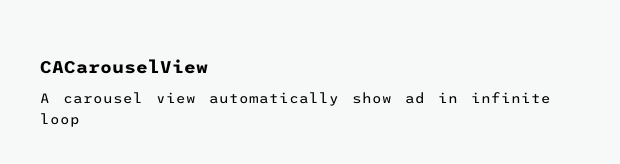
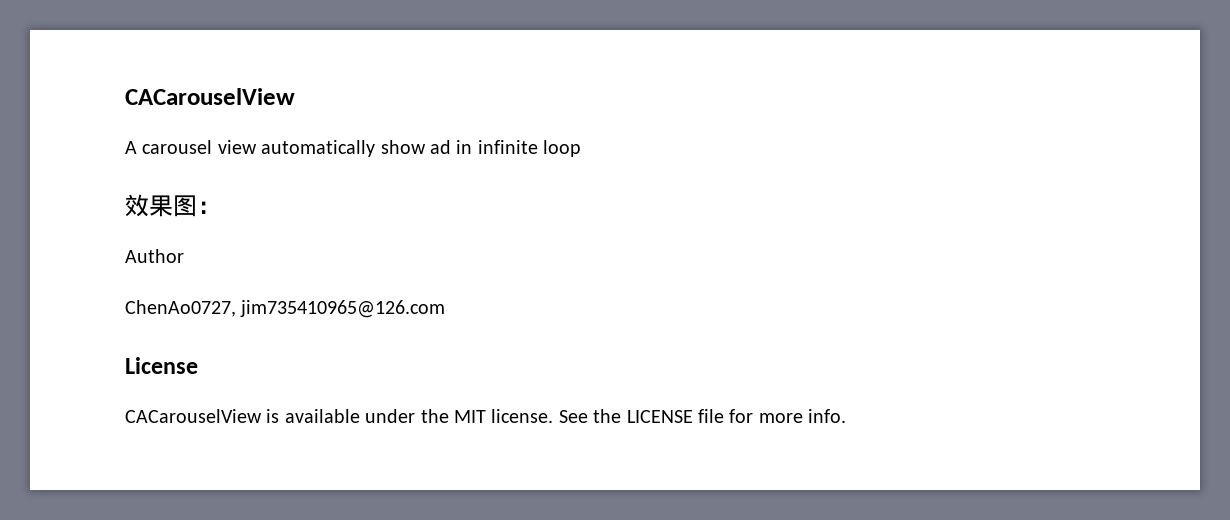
(80, 120) none -> [125,194,221,217] [125,249,184,263] [125,300,446,318] [125,357,198,374] [125,409,847,423] // 效果图： // Author // ChenAo0727, jim735410965@126.com // License // CACarouselView is available under the MIT license. See the LICENSE file for more info.

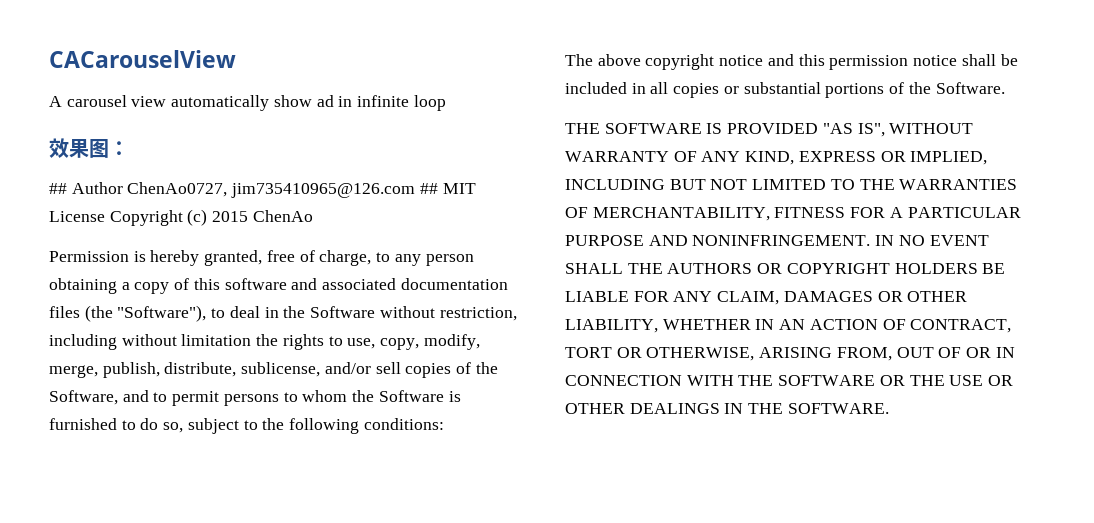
(221, 207) none -> [49,183,67,194] ##
(184, 256) // -> (123, 188) none
[125,357,198,374] [125,409,847,423] // License // CACarouselView is available under the MIT license. See the LICENSE file for more info. -> [419,183,476,194] [49,209,313,226] [49,250,474,266] [49,278,508,294] [49,305,517,322] [49,334,480,350] [49,362,498,378] [49,390,461,406] [49,418,444,434] [565,54,1018,70] [565,82,1005,98] [565,123,974,137] [565,151,988,165] [565,179,1018,190] [565,207,1021,221] [565,235,989,246] [565,263,1006,274] [565,291,968,305] [565,319,1012,333] [565,347,1015,361] [565,375,1014,386] [565,403,889,414] ## MIT License Copyright (c) 2015 ChenAo // Permission is hereby granted, free of charge, to any person obtaining a copy of this software and associated documentation files (the "Software"), to deal in the Software without restriction, including without limitation the rights to use, copy, modify, merge, publish, distribute, sublicense, and/or sell copies of the Software, and to permit persons to whom the Software is furnished to do so, subject to the following conditions: // The above copyright notice and this permission notice shall be included in all copies or substantial portions of the Software. // THE SOFTWARE IS PROVIDED "AS IS", WITHOUT WARRANTY OF ANY KIND, EXPRESS OR IMPLIED, INCLUDING BUT NOT LIMITED TO THE WARRANTIES OF MERCHANTABILITY, FITNESS FOR A PARTICULAR PURPOSE AND NONINFRINGEMENT. IN NO EVENT SHALL THE AUTHORS OR COPYRIGHT HOLDERS BE LIABLE FOR ANY CLAIM, DAMAGES OR OTHER LIABILITY, WHETHER IN AN ACTION OF CONTRACT, TORT OR OTHERWISE, ARISING FROM, OUT OF OR IN CONNECTION WITH THE SOFTWARE OR THE USE OR OTHER DEALINGS IN THE SOFTWARE.

